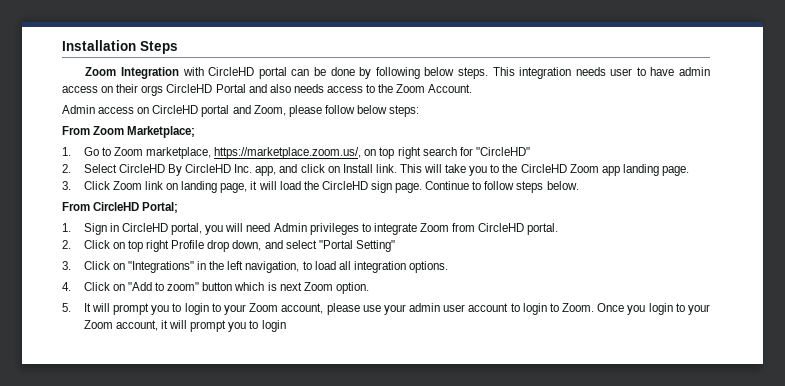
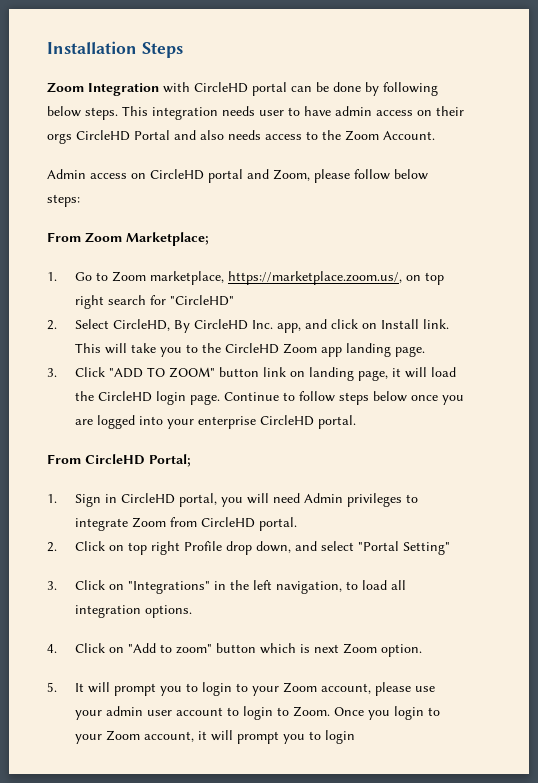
[118,164,165,173] CircleHD -> [112,319,170,331] CircleHD,
[112,181,142,190] Zoom -> [108,367,259,378] "ADD TO ZOOM" button
[370,181,392,193] sign -> [155,391,186,405] login
[546,181,579,190] below. -> [372,391,464,405] [74,415,356,429] below once you are logged into your enterprise CircleHD portal.

